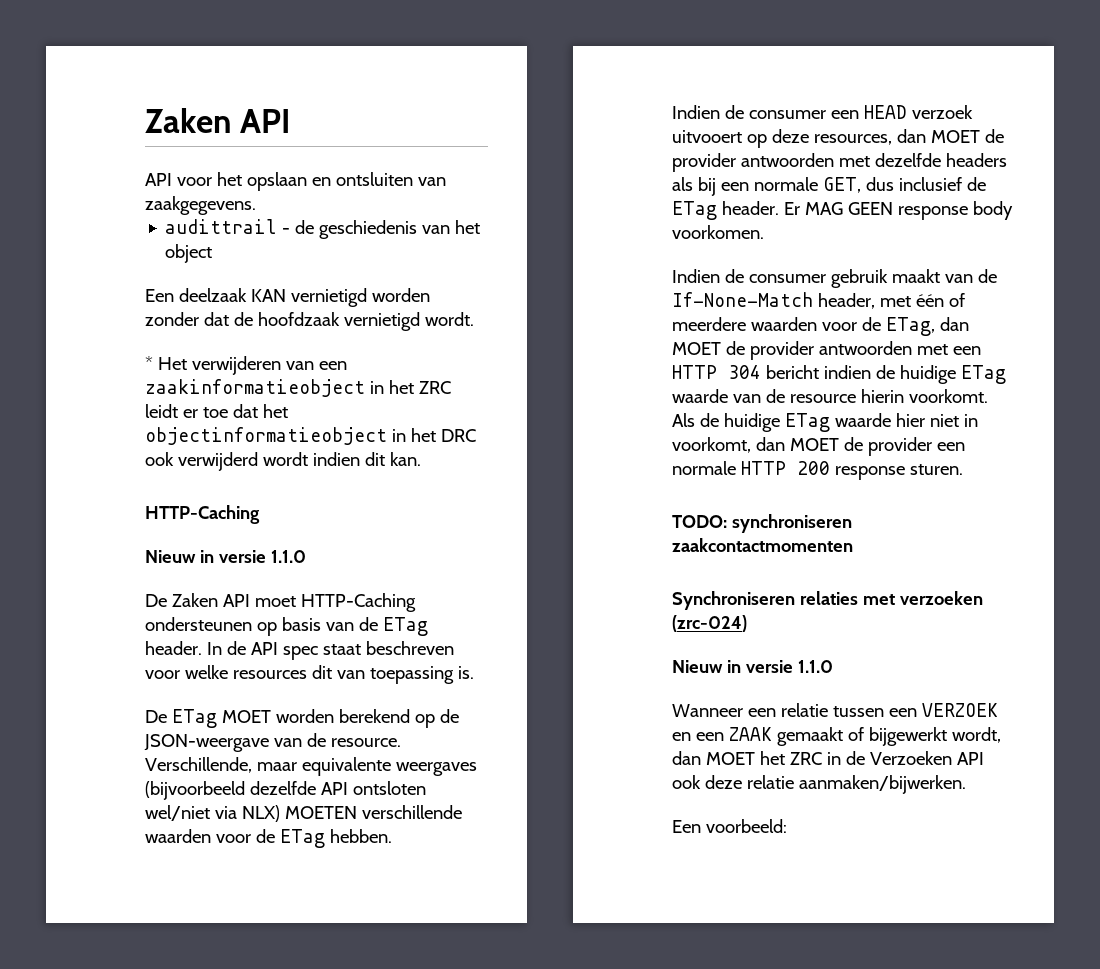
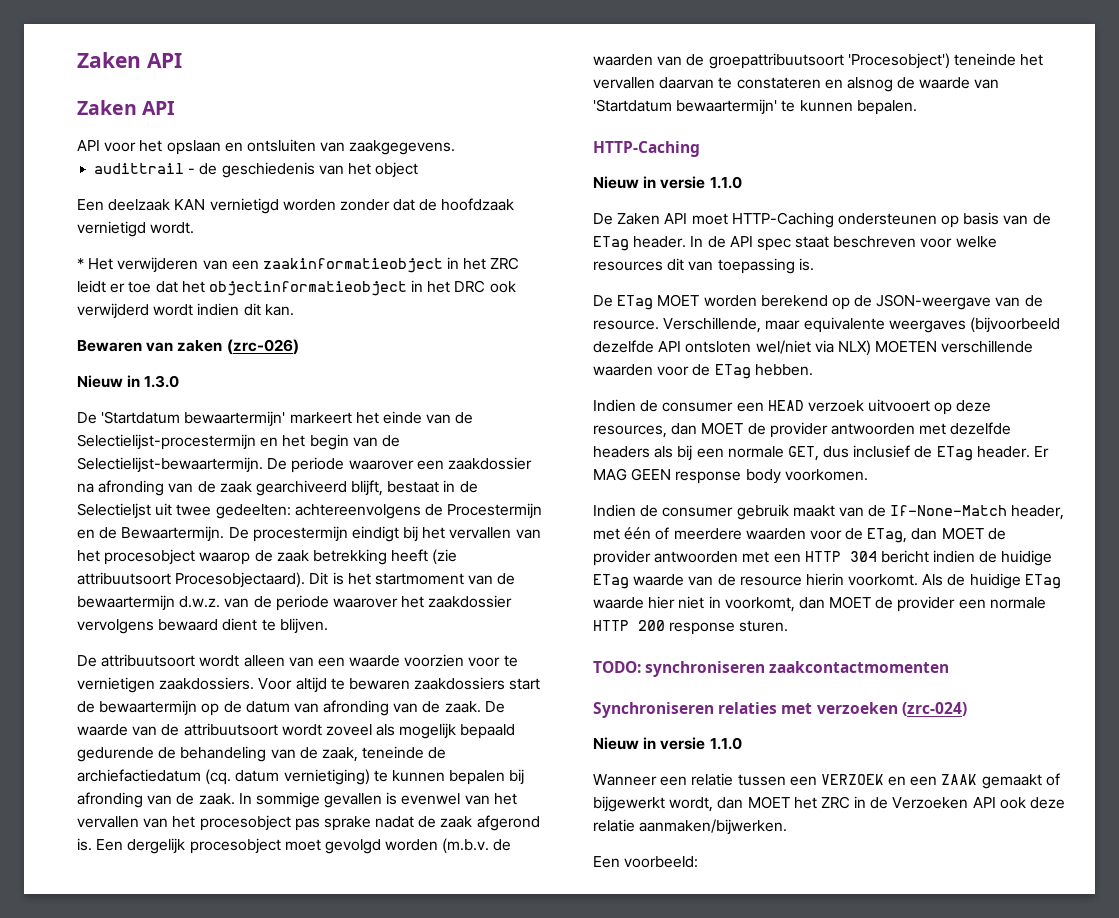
[145,108,291,133] Zaken API -> [77,52,182,68] [77,100,176,115] Zaken API // Zaken API
(421, 459) none -> [77,339,299,355] [77,375,180,388] [77,411,474,427] [77,434,400,450] [77,457,532,473] [77,480,478,496] [77,503,543,519] [77,526,541,542] [77,549,458,565] [77,572,516,588] [77,595,513,611] [77,618,328,634] [77,654,518,667] [77,677,541,693] [77,700,505,716] [77,723,516,739] [77,746,447,762] [77,769,525,785] [77,792,517,808] [77,815,540,831] [77,838,512,854] [593,53,1044,69] [593,77,1000,92] [593,99,917,115] // Bewaren van zaken (zrc-026) // Nieuw in 1.3.0 // De 'Startdatum bewaartermijn' markeert het einde van de Selectielijst-procestermijn en het begin van de Selectielijst-bewaartermijn. De periode waarover een zaakdossier na afronding van de zaak gearchiveerd blijft, bestaat in de Selectieljst uit twee gedeelten: achtereenvolgens de Procestermijn en de Bewaartermijn. De procestermijn eindigt bij het vervallen van het procesobject waarop de zaak betrekking heeft (zie attribuutsoort Procesobjectaard). Dit is het startmoment van de bewaartermijn d.w.z. van de periode waarover het zaakdossier vervolgens bewaard dient te blijven. // De attribuutsoort wordt alleen van een waarde voorzien voor te vernietigen zaakdossiers. Voor altijd te bewaren zaakdossiers start de bewaartermijn op de datum van afronding van de zaak. De waarde van de attribuutsoort wordt zoveel als mogelijk bepaald gedurende de behandeling van de zaak, teneinde de archiefactiedatum (cq. datum vernietiging) te kunnen bepalen bij afronding van de zaak. In sommige gevallen is evenwel van het vervallen van het procesobject pas sprake nadat de zaak afgerond is. Een dergelijk procesobject moet gevolgd worden (m.b.v. de waarden van de groepattribuutsoort 'Procesobject') teneinde het vervallen daarvan te constateren en alsnog de waarde van 'Startdatum bewaartermijn' te kunnen bepalen.

